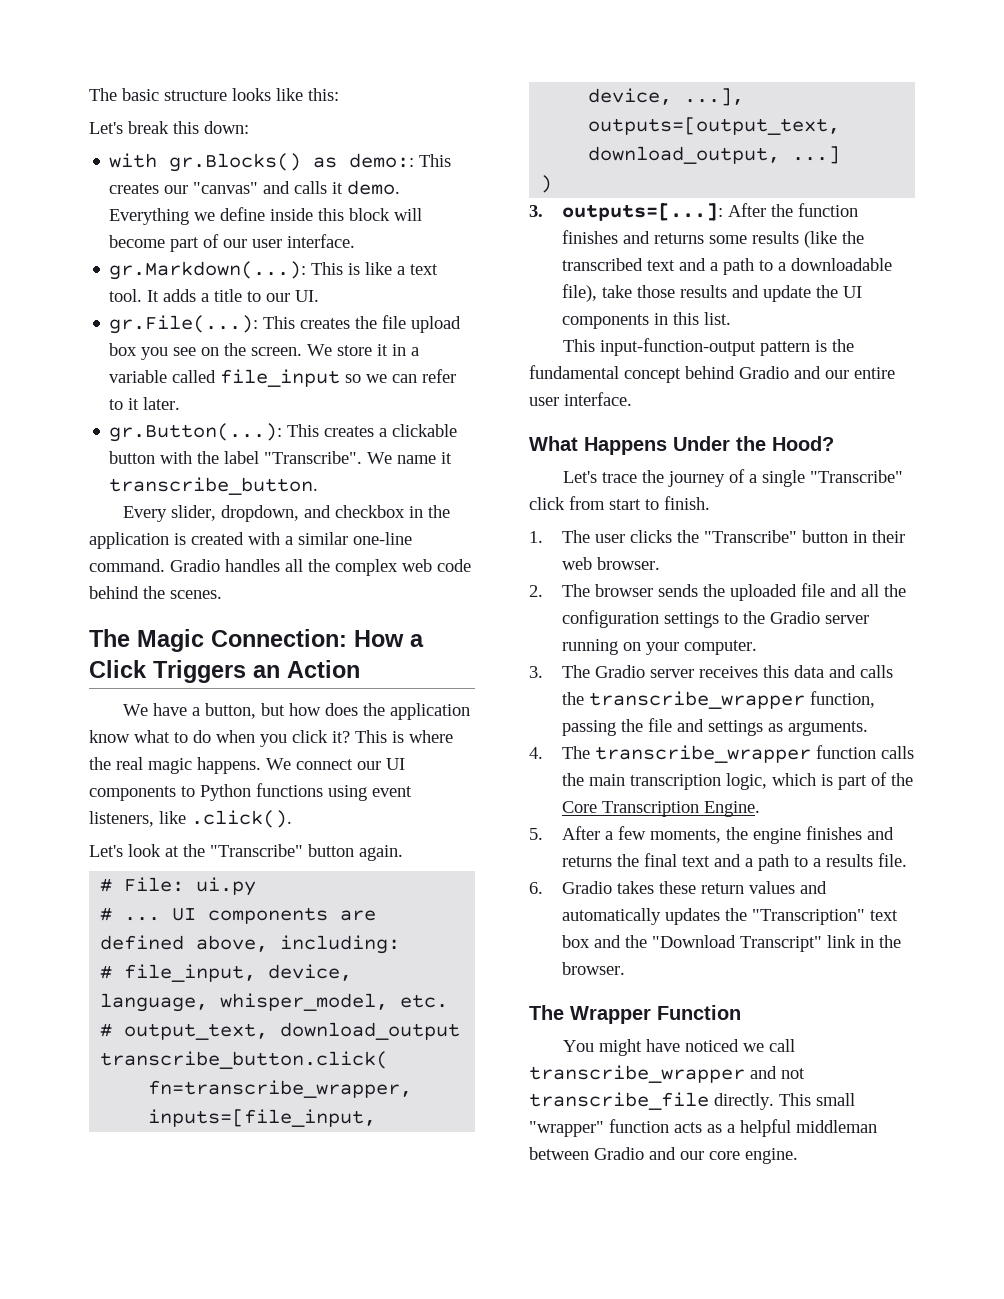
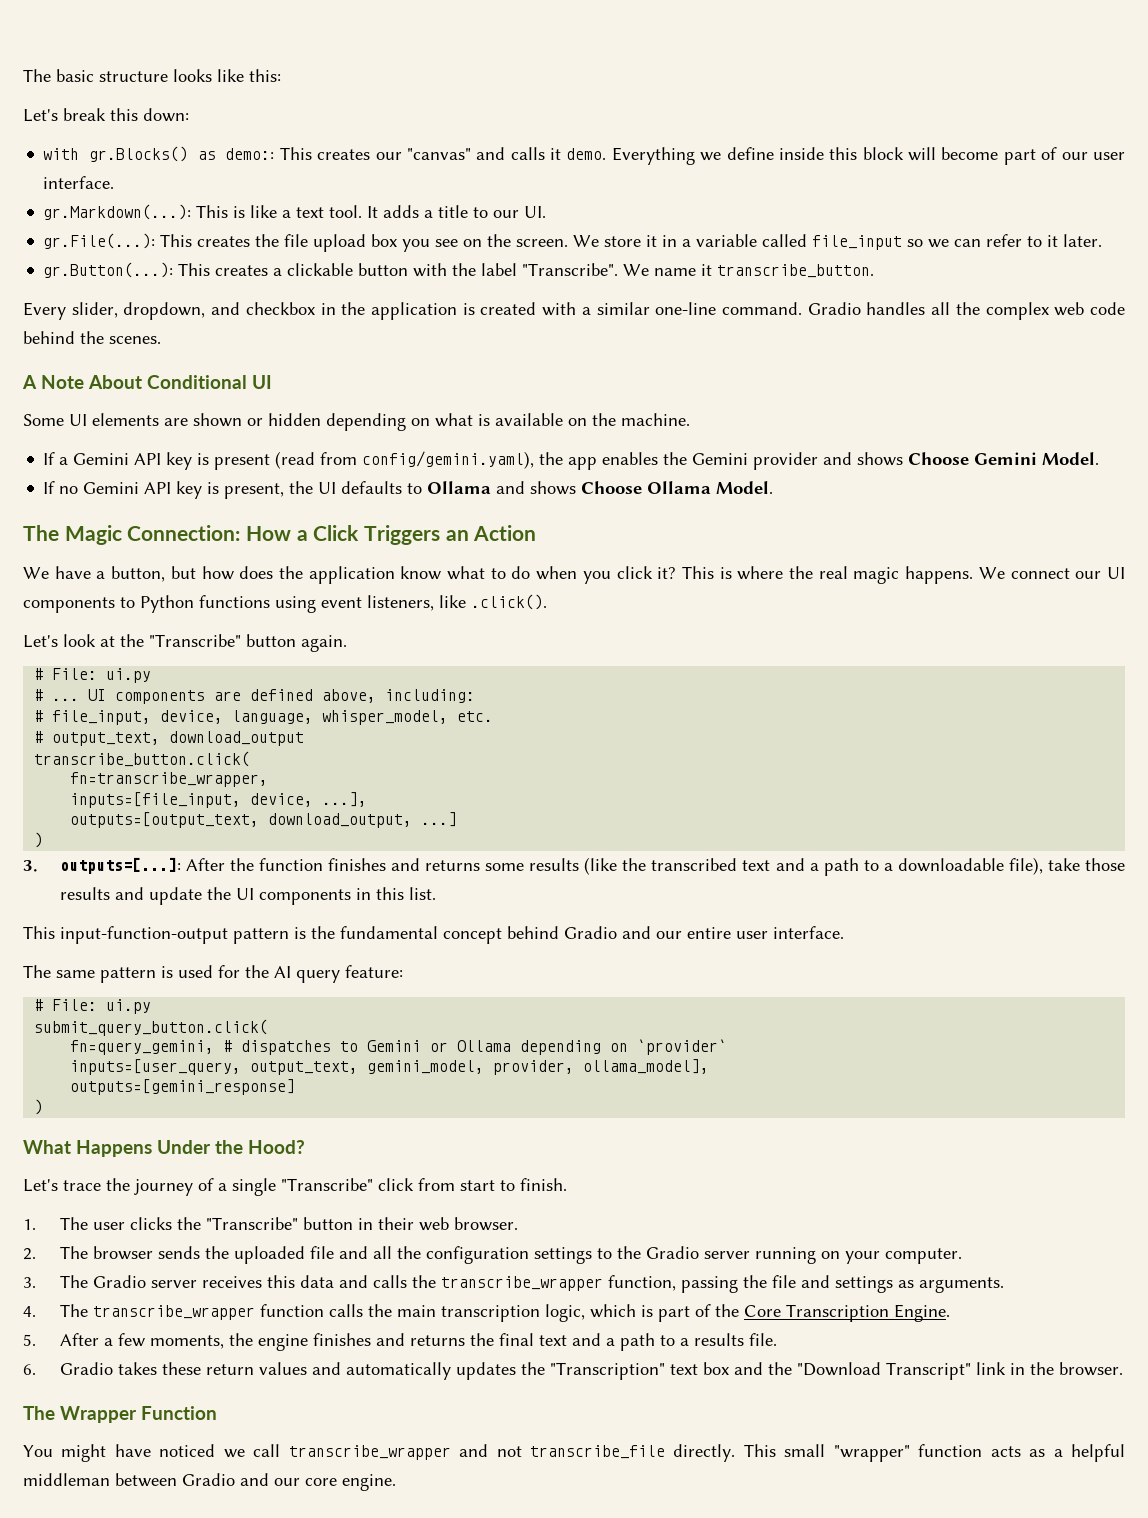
(222, 594) none -> [22,375,272,389] [23,413,690,431] [43,451,1100,470] [43,481,774,499] // A Note About Conditional UI // Some UI elements are shown or hidden depending on what is available on the machine. // If a Gemini API key is present (read from config/gemini.yaml), the app enables the Gemini provider and shows Choose Gemini Model. // If no Gemini API key is present, the UI defaults to Ollama and shows Choose Ollama Model.
(632, 399) none -> [23,965,403,983] [34,999,152,1014] [34,1019,269,1036] [70,1039,728,1055] [70,1059,710,1075] [70,1079,296,1095] [34,1099,44,1115] // The same pattern is used for the AI query feature: // # File: ui.py // submit_query_button.click( // fn=query_gemini, # dispatches to Gemini or Ollama depending on `provider` // inputs=[user_query, output_text, gemini_model, provider, ollama_model], // outputs=[gemini_response] // )

